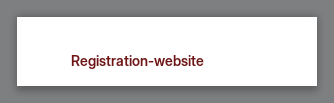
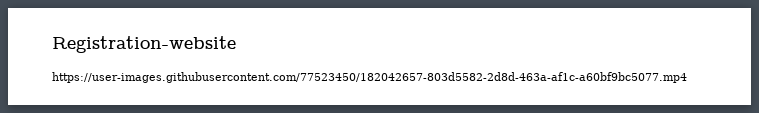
(204, 62) none -> [52,72,687,83] // https://user-images.githubusercontent.com/77523450/182042657-803d5582-2d8d-463a-af1c-a60bf9bc5077.mp4

